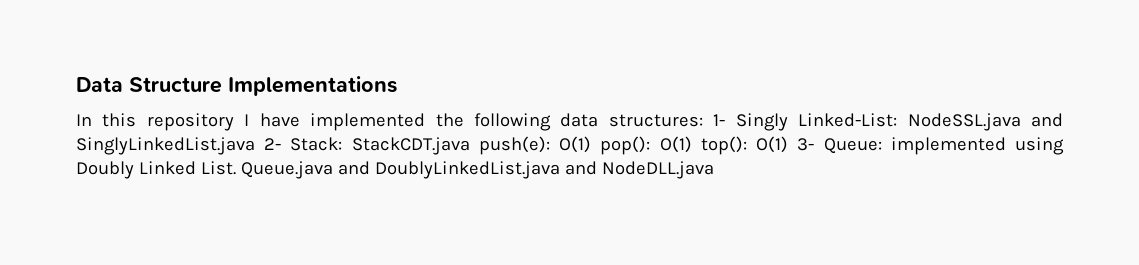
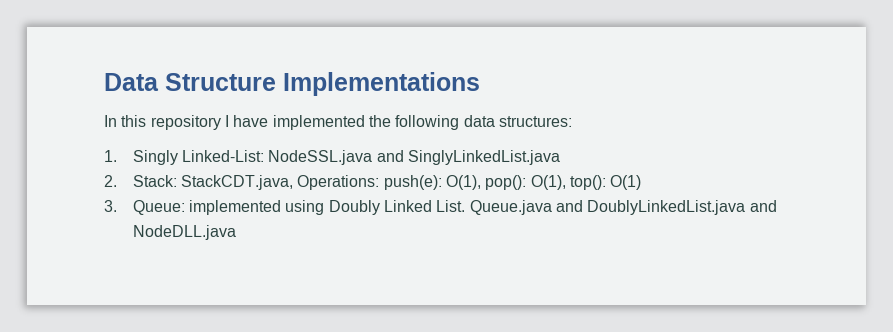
[713,114,726,126] 1- -> [104,150,117,162] // 1.
[264,136,692,155] 2- Stack: StackCDT.java push(e): O(1) pop(): O(1) -> [104,175,566,190] // 2. Stack: StackCDT.java, Operations: push(e): O(1), pop(): O(1),
[797,138,815,151] 3- -> [104,200,117,212] // 3.

